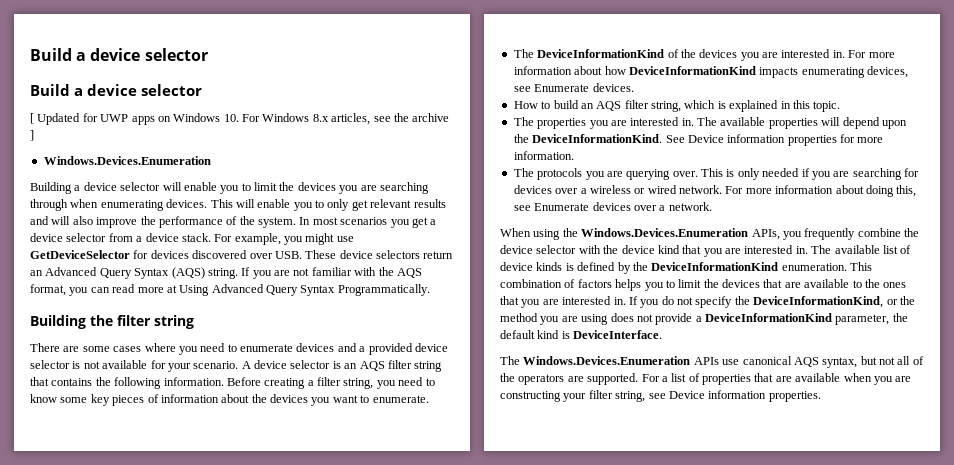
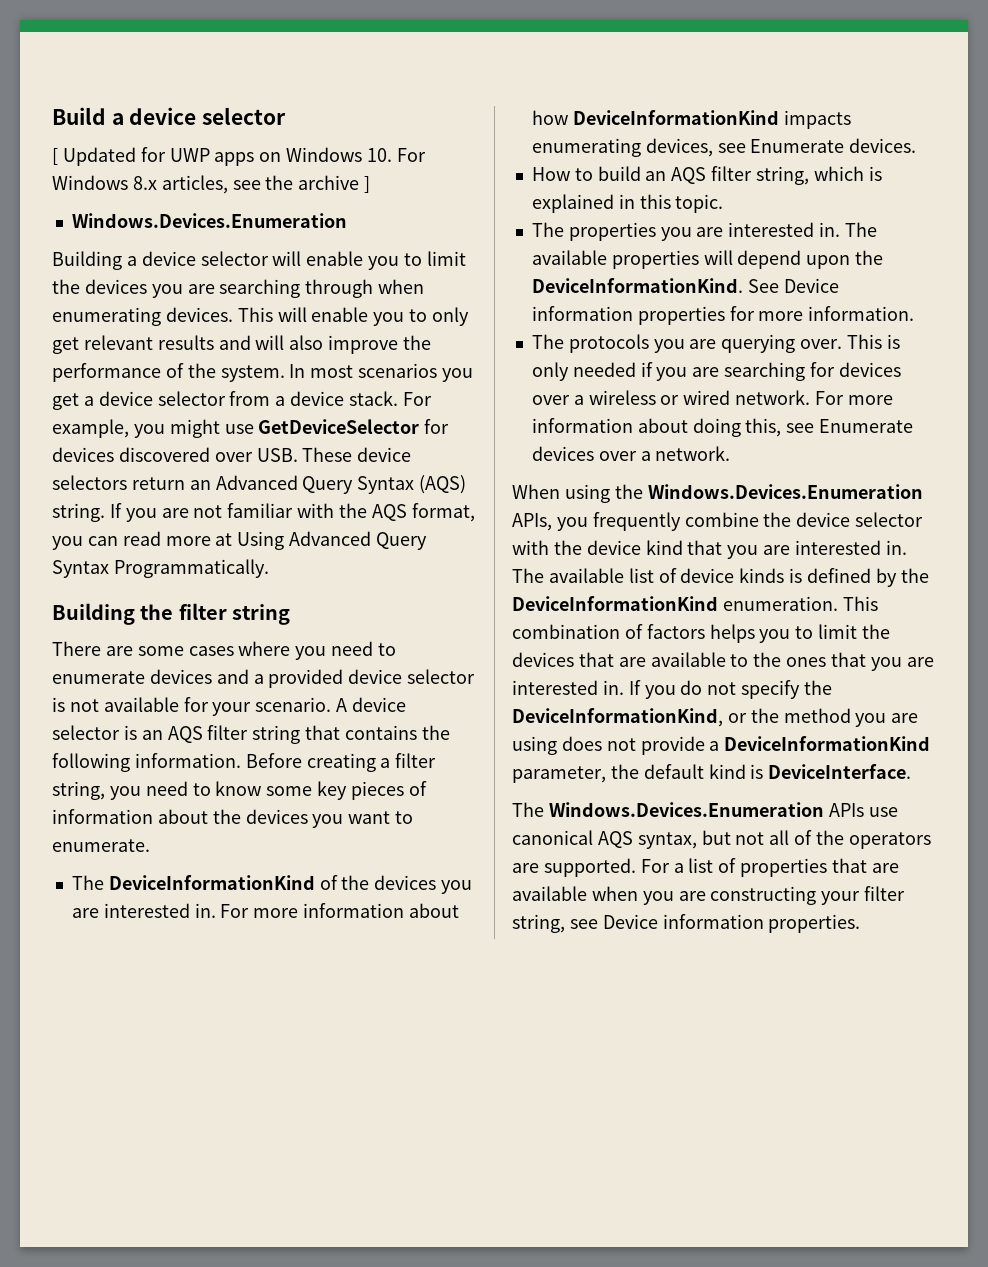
[30,48,208,61] [30,84,202,96] Build a device selector // Build a device selector -> [52,107,287,125] Build a device selector

